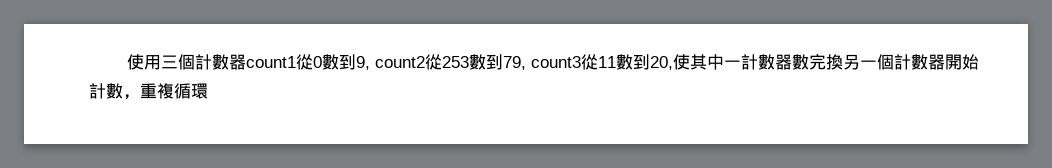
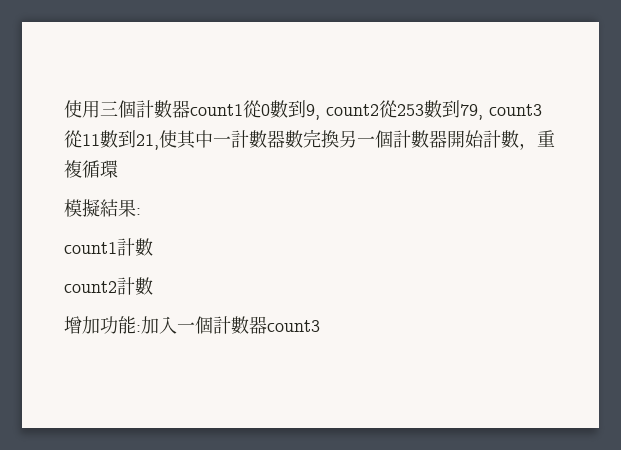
[649,56,673,70] 20, -> [136,134,159,150] 21,
(208, 91) none -> [64,199,141,217] [64,238,153,256] [64,277,153,295] [64,316,320,334] // 模擬結果: // count1計數 // count2計數 // 增加功能:加入一個計數器count3

